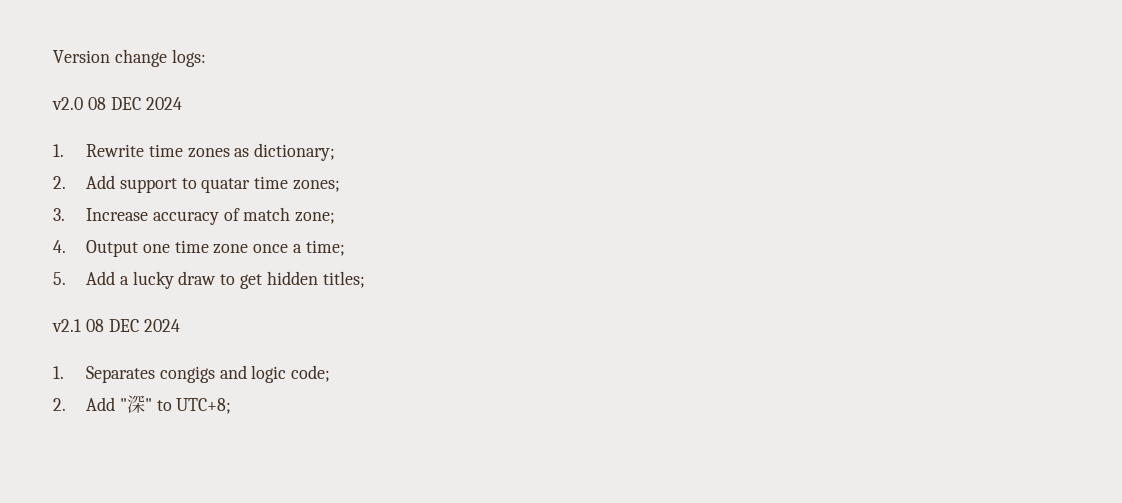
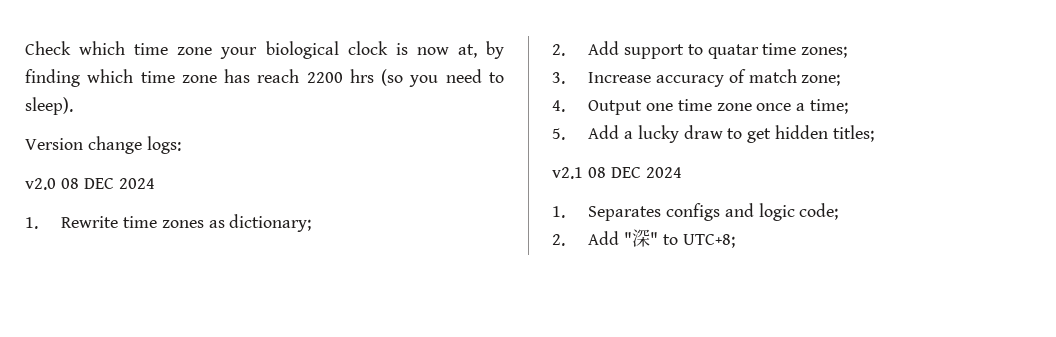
(53, 56) none -> [25,41,505,59] [25,69,504,87] [25,97,73,115] Check which time zone your biological clock is now at, by finding which time zone has reach 2200 hrs (so you need to sleep). //
[159,366,215,383] congigs -> [665,203,720,221] configs

